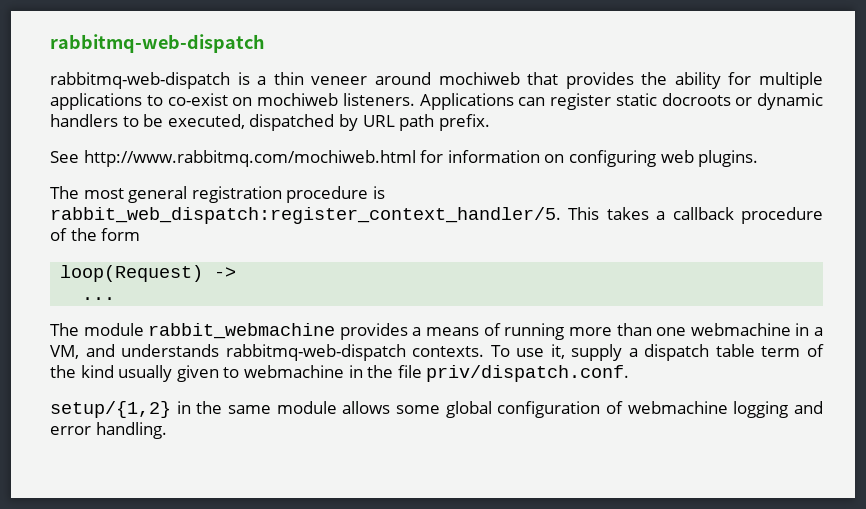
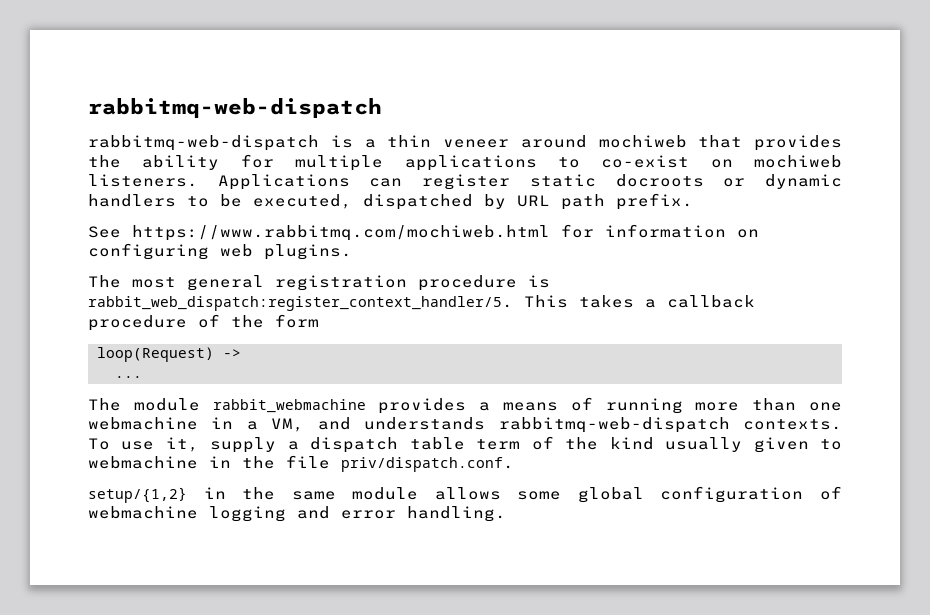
[83,150,416,167] http://www.rabbitmq.com/mochiweb.html -> [132,225,550,241] https://www.rabbitmq.com/mochiweb.html

